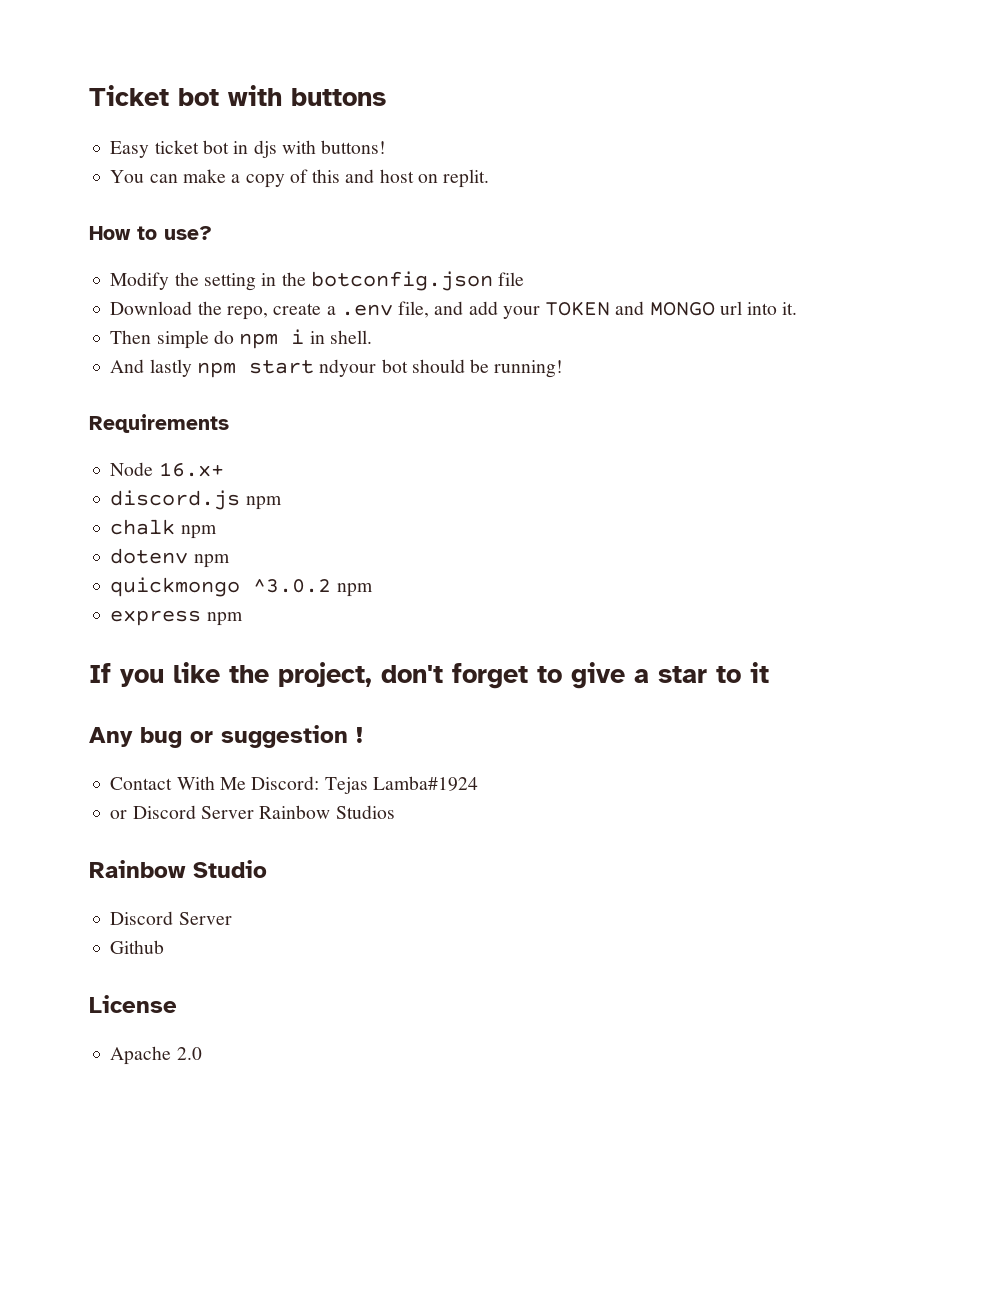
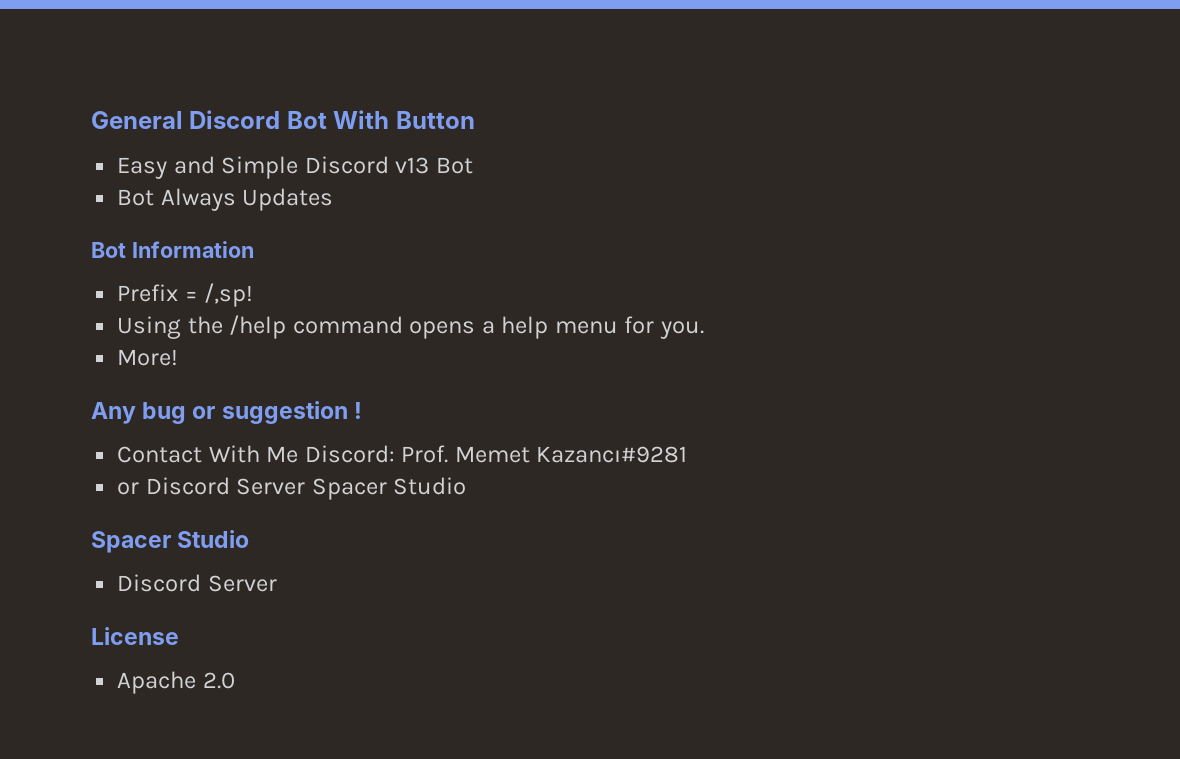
[89,85,386,106] [110,140,387,158] [110,169,490,188] [89,226,212,240] [110,271,525,291] [110,301,798,320] [110,329,372,349] [110,359,564,378] [89,414,229,433] [110,462,224,477] [110,490,282,510] [110,519,217,539] [110,548,230,568] [110,577,373,597] [110,610,243,626] [89,662,769,689] Ticket bot with buttons // Easy ticket bot in djs with buttons! // You can make a copy of this and host on replit. // How to use? // Modify the setting in the botconfig.json file // Download the repo, create a .env file, and add your TOKEN and MONGO url into it. // Then simple do npm i in shell. // And lastly npm start ndyour bot should be running! // Requirements // Node 16.x+ // discord.js npm // chalk npm // dotenv npm // quickmongo ^3.0.2 npm // express npm // If you like the project, don't forget to give a star to it -> [91,110,475,129] [117,156,473,179] [117,188,334,211] [91,241,254,258] [117,283,254,307] [117,315,704,339] [117,349,179,366] General Discord Bot With Button // Easy and Simple Discord v13 Bot // Bot Always Updates // Bot Information // Prefix = /,sp! // Using the /help command opens a help menu for you. // More!
[324,776,478,794] Tejas Lamba#1924 -> [401,445,688,463] Prof. Memet Kazancı#9281
[259,805,395,819] [89,860,186,878] Rainbow Studios // Rainbow -> [311,477,467,500] [91,531,171,553] Spacer Studio // Spacer
[110,940,165,954] // Github -> (277, 583) none

